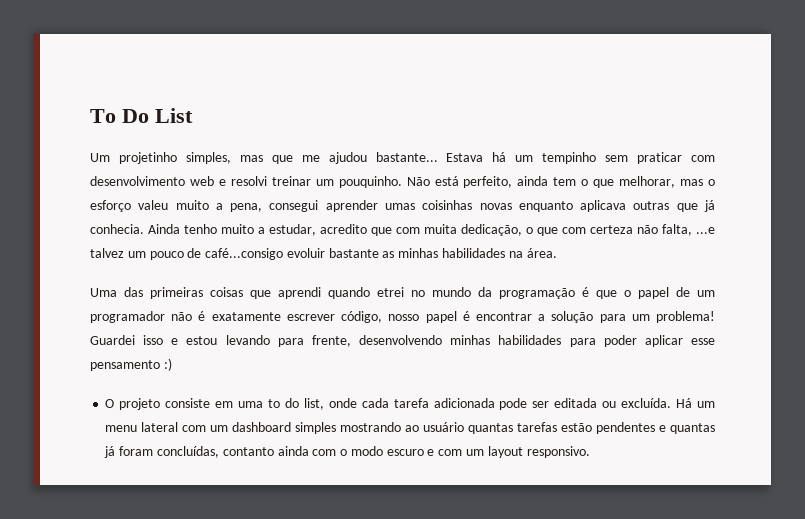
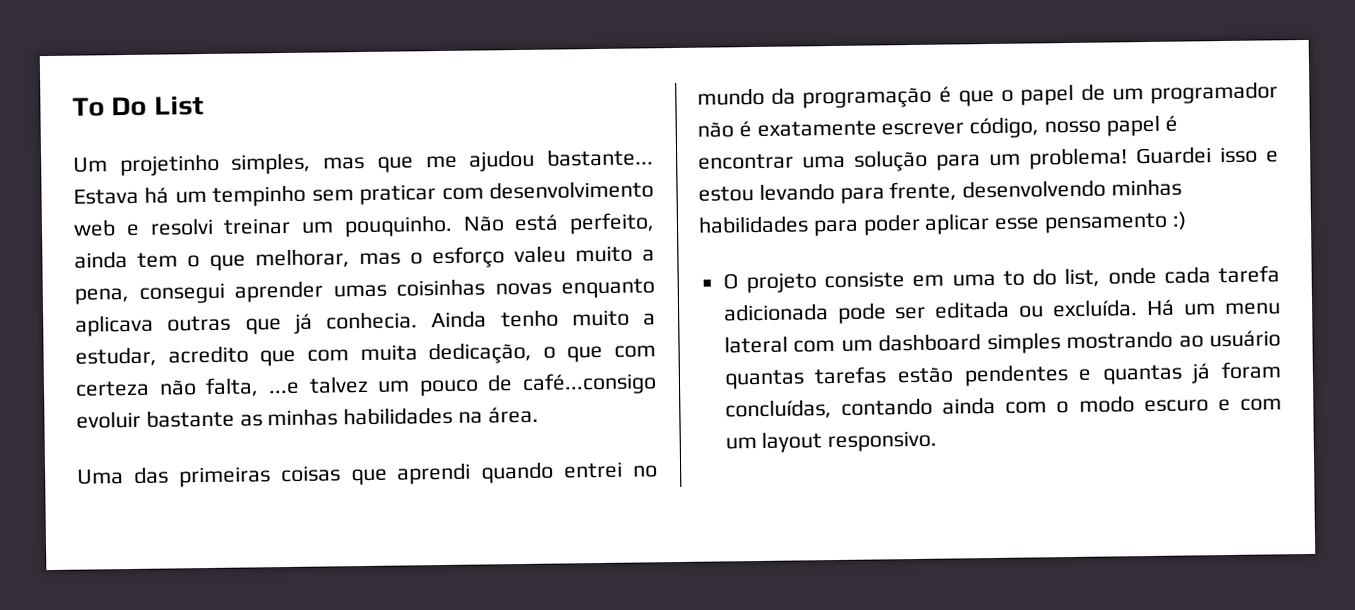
[377,287,404,297] etrei -> [563,461,624,479] entrei
[538,314,546,321] a -> [802,155,846,169] uma
[222,447,274,456] contanto -> [840,397,933,416] contando

